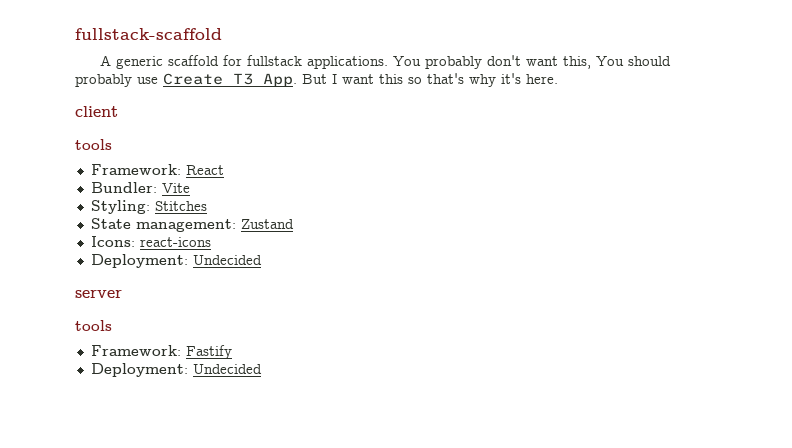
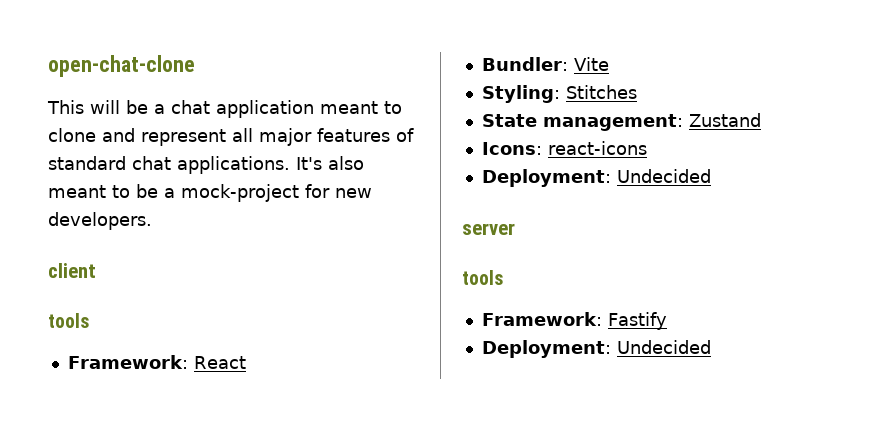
[75,28,222,40] [100,55,672,69] [75,73,558,87] fullstack-scaffold // A generic scaffold for fullstack applications. You probably don't want this, You should probably use Create T3 App. But I want this so that's why it's here. -> [48,55,195,77] [47,100,402,118] [48,128,414,146] [48,156,364,174] [48,184,372,202] [48,212,152,230] open-chat-clone // This will be a chat application meant to clone and represent all major features of standard chat applications. It's also meant to be a mock-project for new developers.

